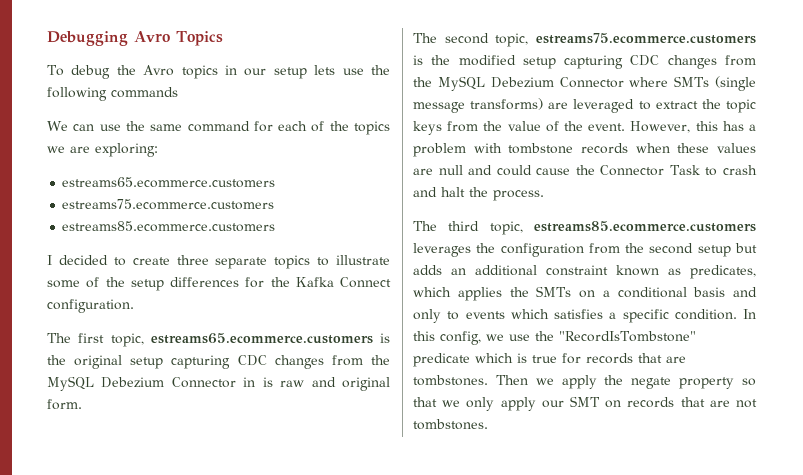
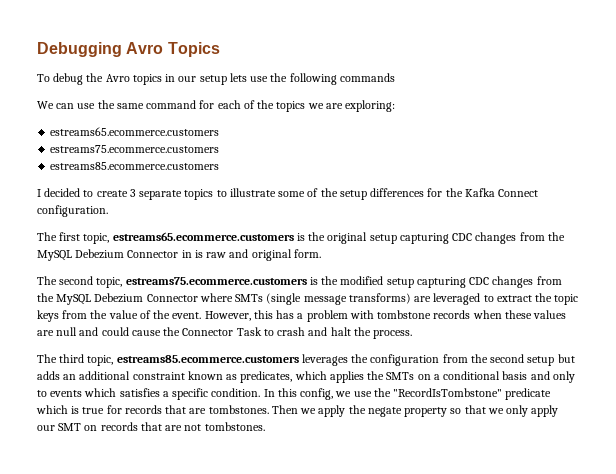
[176,255,209,265] three -> [129,189,136,197] 3

